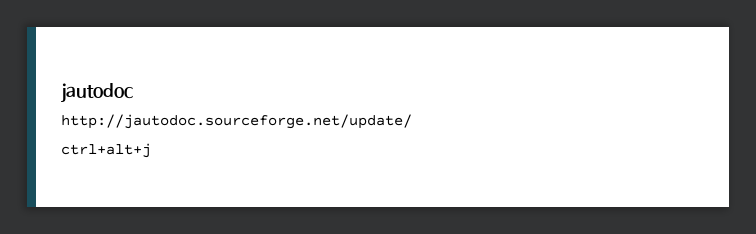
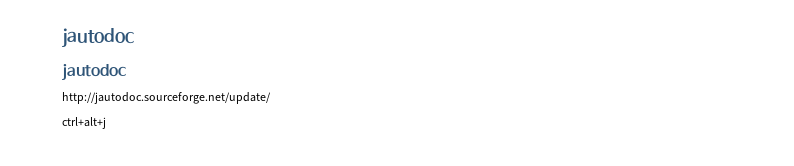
[61,83,133,103] jautodoc -> [62,28,134,48] [62,63,126,81] jautodoc // jautodoc

